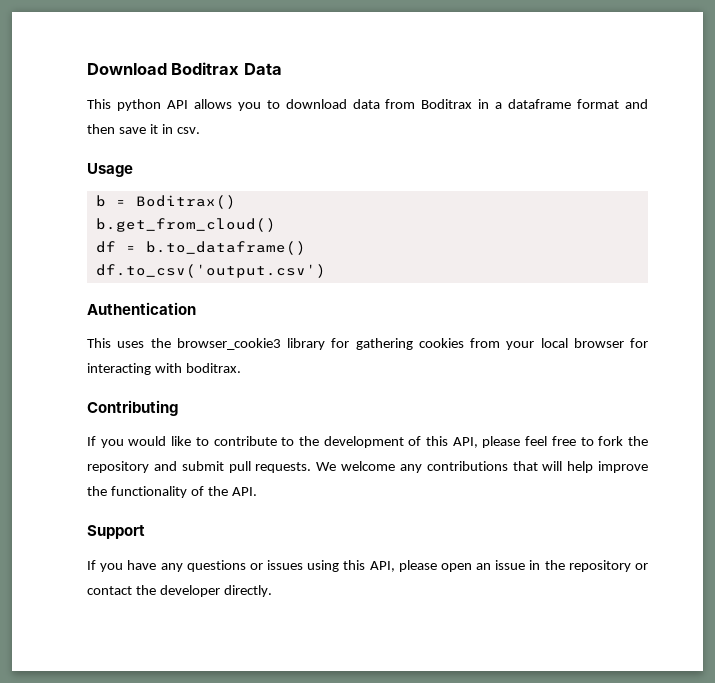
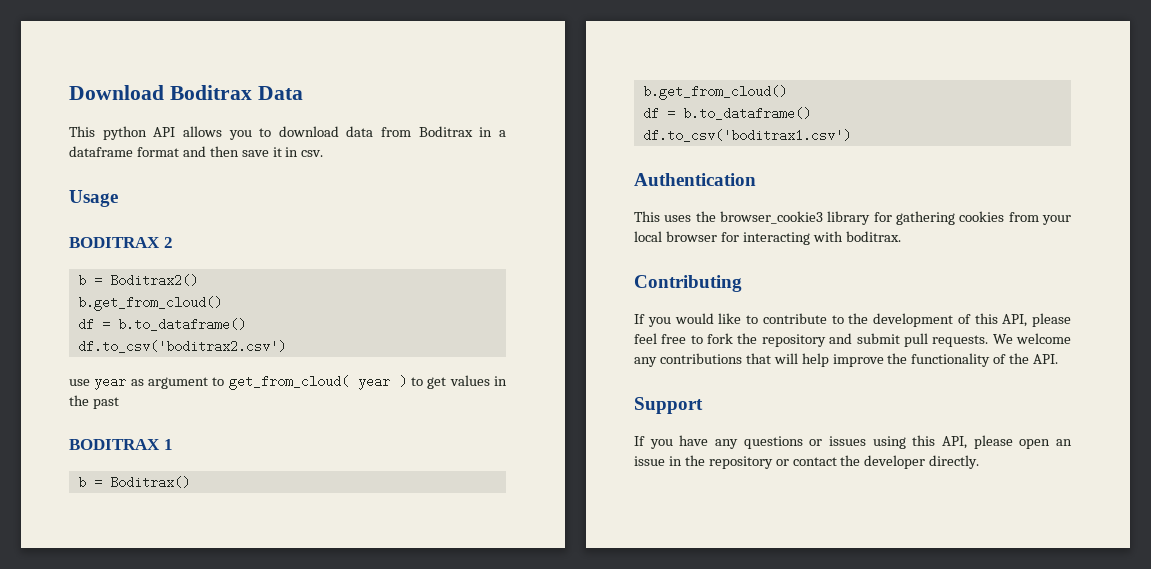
(133, 170) none -> [69,237,173,248] [77,274,198,287] [77,296,222,311] [77,318,246,331] [77,340,286,353] [69,375,508,390] [69,395,119,409] [69,439,173,450] // BODITRAX 2 // b = Boditrax2() // b.get_from_cloud() // df = b.to_dataframe() // df.to_csv('boditrax2.csv') // use year as argument to get_from_cloud( year ) to get values in the past // BODITRAX 1
[95,264,326,278] df.to_csv('output.csv') -> [642,129,851,142] df.to_csv('boditrax1.csv')

